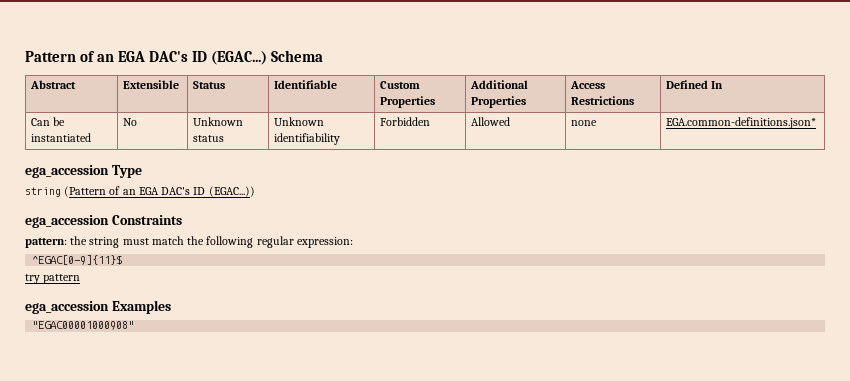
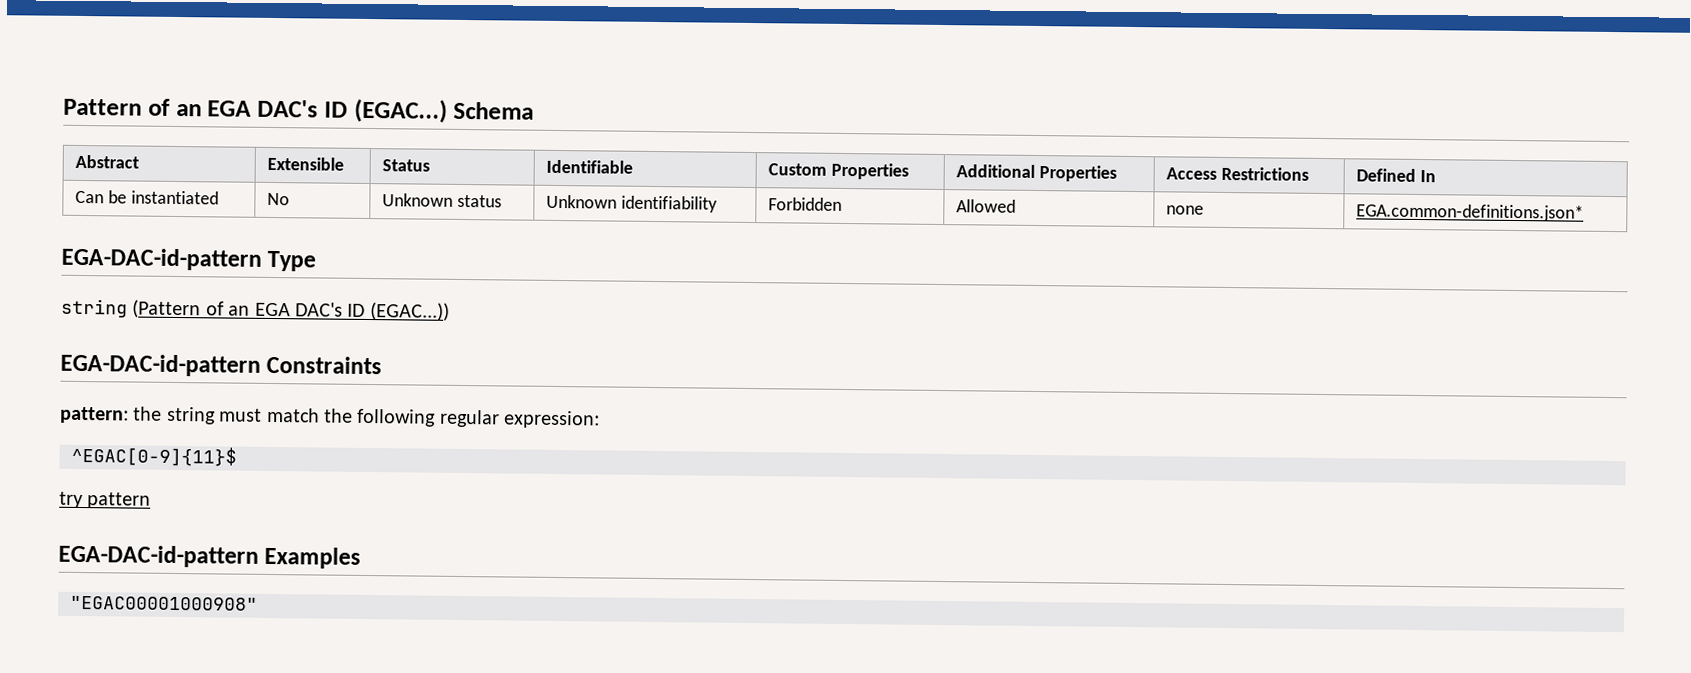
[25,165,109,178] ega_accession -> [61,247,262,271] EGA-DAC-id-pattern
[25,215,109,228] ega_accession -> [60,353,261,377] EGA-DAC-id-pattern
[25,301,109,314] ega_accession -> [58,544,259,568] EGA-DAC-id-pattern

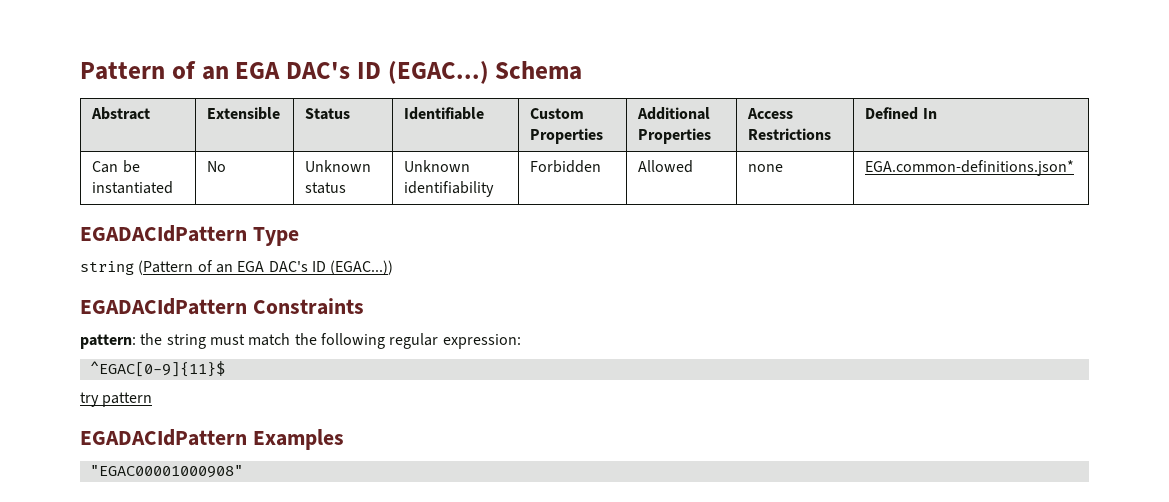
[61,247,262,271] EGA-DAC-id-pattern -> [80,225,247,242] EGADACIdPattern
[60,353,261,377] EGA-DAC-id-pattern -> [80,298,247,315] EGADACIdPattern
[58,544,259,568] EGA-DAC-id-pattern -> [80,429,247,446] EGADACIdPattern

